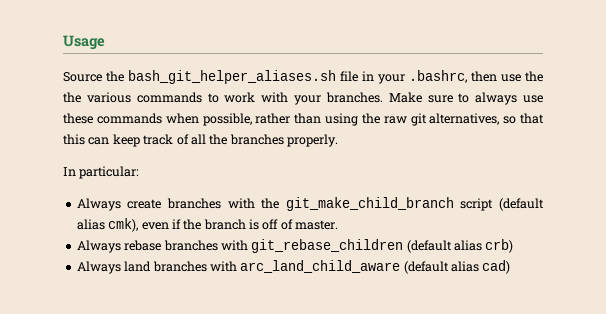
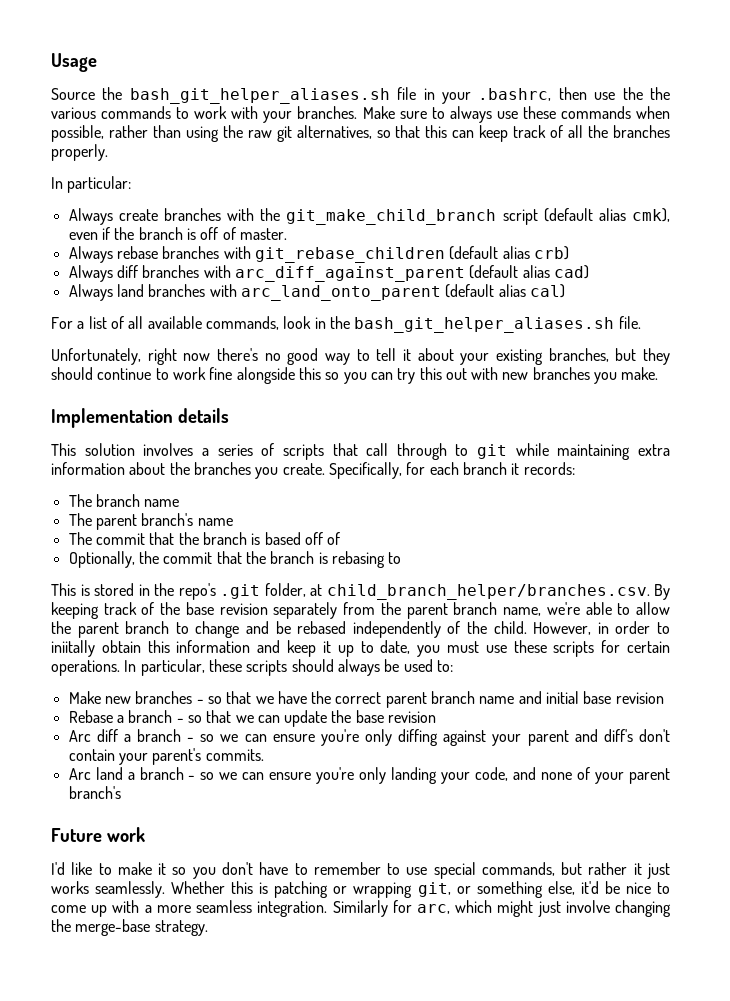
(514, 246) none -> [68,265,589,282] // Always diff branches with arc_diff_against_parent (default alias cad)
[240,260,511,274] arc_land_child_aware (default alias cad) -> [240,284,565,301] [51,316,641,333] [51,348,670,365] [51,367,659,384] [51,408,229,428] [51,443,671,460] [51,462,575,479] [68,494,180,507] [68,513,233,530] [68,532,341,545] [68,551,402,568] [51,583,670,600] [51,602,671,619] [51,621,671,638] [51,640,670,657] [51,659,453,676] [68,691,664,708] [68,710,437,727] [68,729,670,746] [68,748,264,765] [68,767,670,784] [68,786,121,799] [51,827,145,842] [51,862,671,879] [51,881,671,898] [51,900,671,917] [51,919,208,936] arc_land_onto_parent (default alias cal) // For a list of all available commands, look in the bash_git_helper_aliases.sh file. // Unfortunately, right now there's no good way to tell it about your existing branches, but they should continue to work fine alongside this so you can try this out with new branches you make. // Implementation details // This solution involves a series of scripts that call through to git while maintaining extra information about the branches you create. Specifically, for each branch it records: // The branch name // The parent branch's name // The commit that the branch is based off of // Optionally, the commit that the branch is rebasing to // This is stored in the repo's .git folder, at child_branch_helper/branches.csv. By keeping track of the base revision separately from the parent branch name, we're able to allow the parent branch to change and be rebased independently of the child. However, in order to iniitally obtain this information and keep it up to date, you must use these scripts for certain operations. In particular, these scripts should always be used to: // Make new branches - so that we have the correct parent branch name and initial base revision // Rebase a branch - so that we can update the base revision // Arc diff a branch - so we can ensure you're only diffing against your parent and diff's don't contain your parent's commits. // Arc land a branch - so we can ensure you're only landing your code, and none of your parent branch's // Future work // I'd like to make it so you don't have to remember to use special commands, but rather it just works seamlessly. Whether this is patching or wrapping git, or something else, it'd be nice to come up with a more seamless integration. Similarly for arc, which might just involve changing the merge-base strategy.

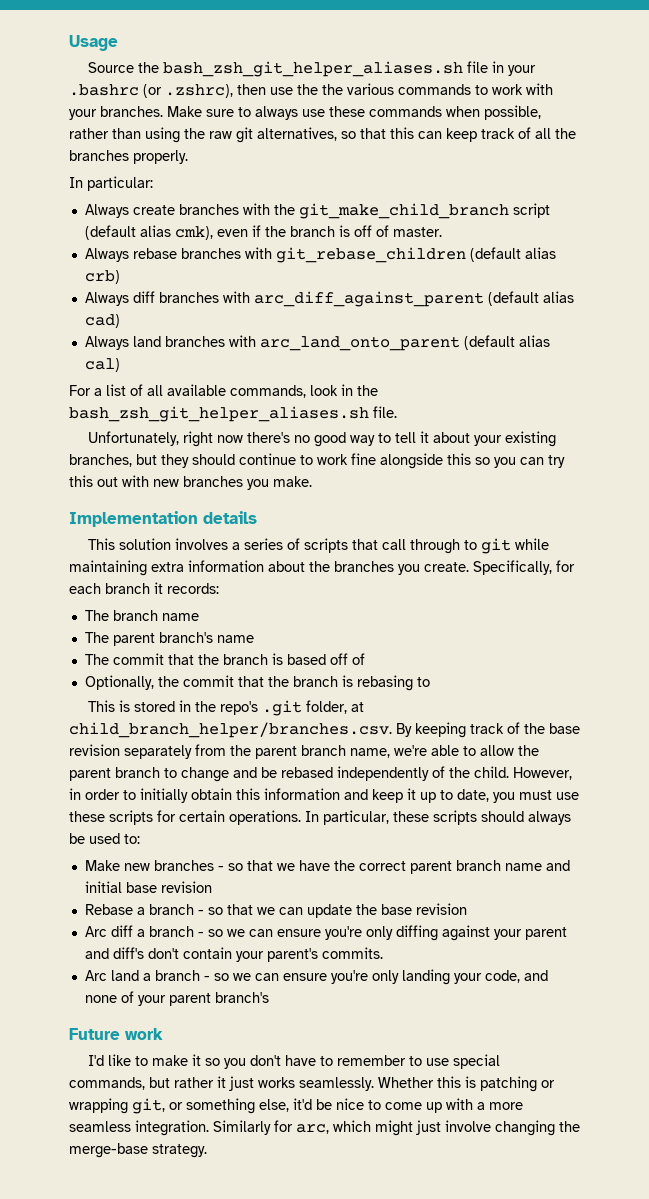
[129,88,390,104] bash_git_helper_aliases.sh -> [163,61,464,77] bash_zsh_git_helper_aliases.sh
[478,88,552,101] .bashrc, -> [69,84,233,98] .bashrc (or .zshrc),
[354,317,615,333] bash_git_helper_aliases.sh -> [69,406,369,422] bash_zsh_git_helper_aliases.sh
[51,640,95,657] iniitally -> [140,788,188,803] initially

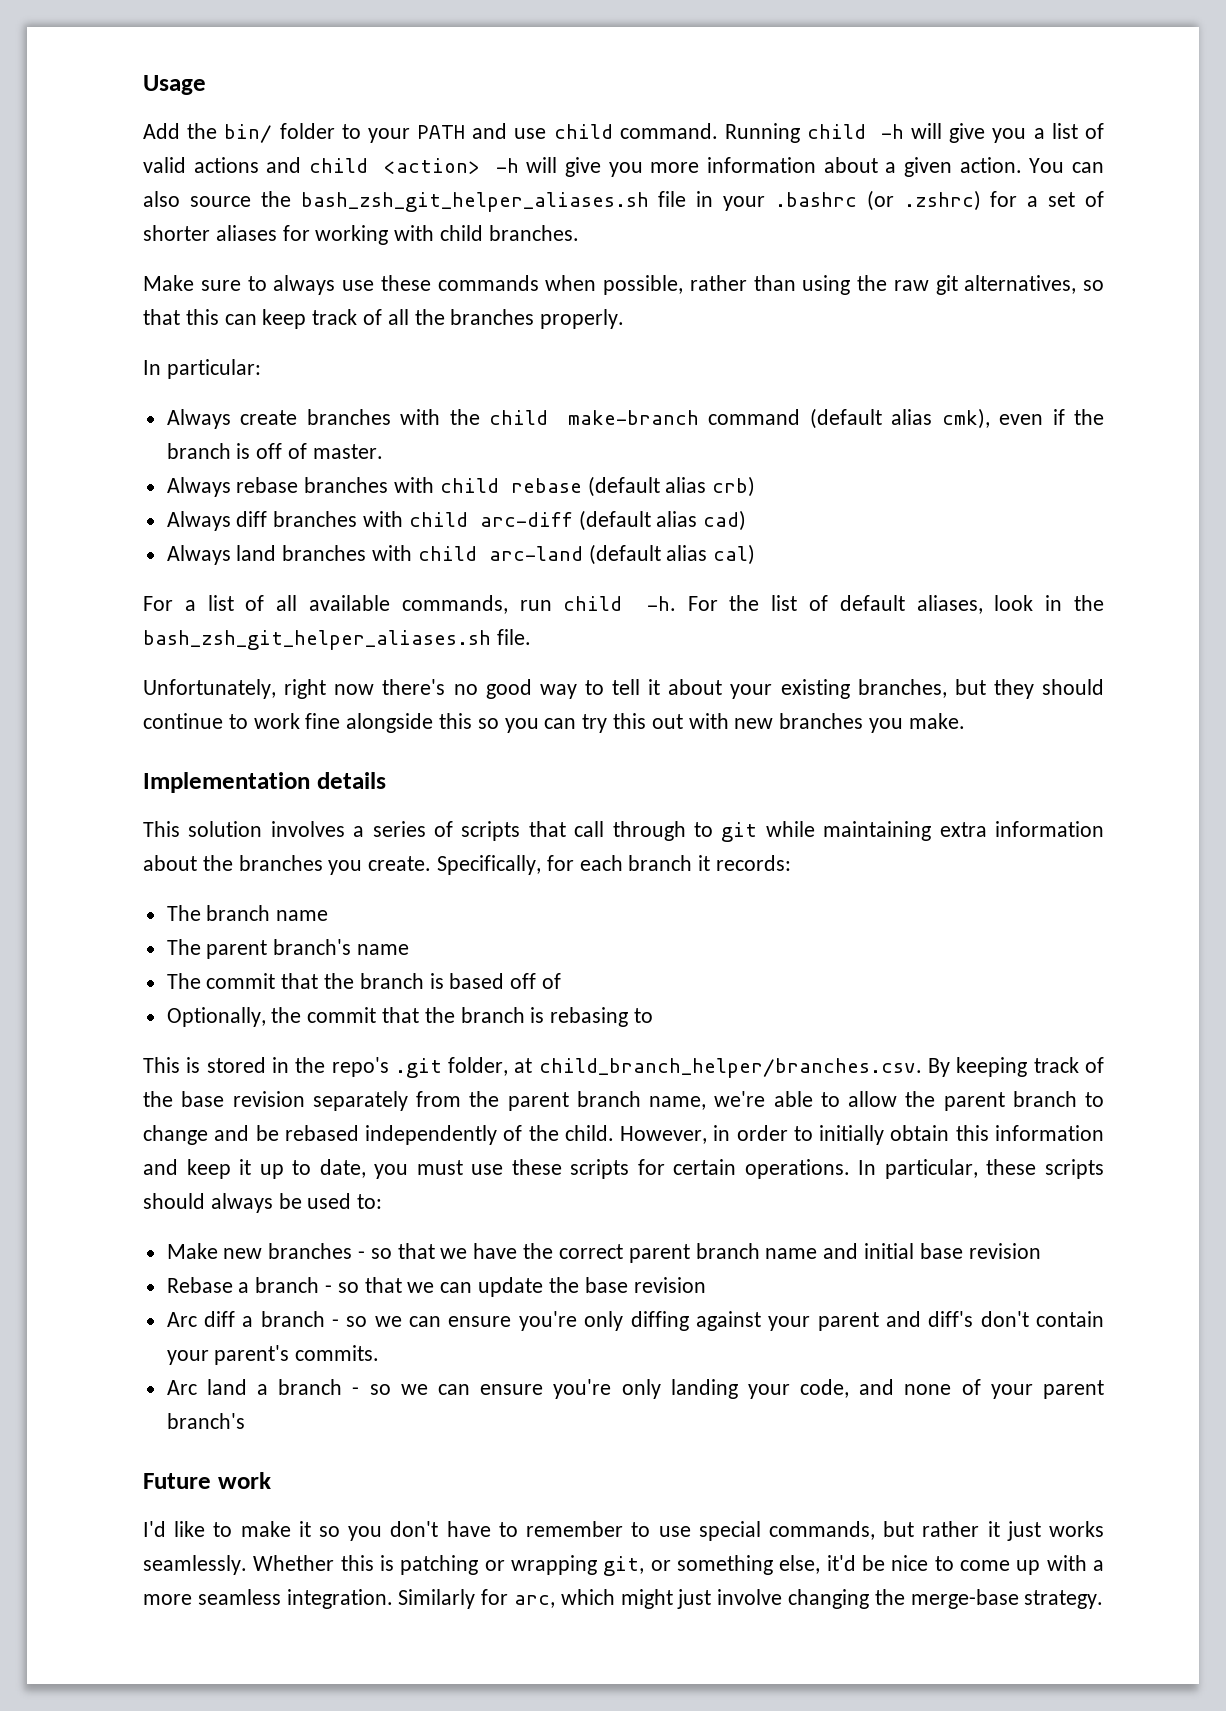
[88,62,135,73] Source -> [143,123,1105,143] [143,157,1104,177] [143,191,251,207] Add the bin/ folder to your PATH and use child command. Running child -h will give you a list of valid actions and child <action> -h will give you more information about a given action. You can also source
[165,83,553,98] [69,109,97,120] .zshrc), then use the the various commands to work with your -> [903,190,1104,211] [143,225,484,245] .zshrc) for a set of shorter aliases for working with child
(163, 111) none -> (579, 233) //
[298,203,550,219] git_make_child_branch script -> [489,409,801,425] child make-branch command
[275,247,466,263] git_rebase_children -> [439,478,582,493] child rebase
[253,291,484,307] arc_diff_against_parent -> [408,512,573,527] child arc-diff
[259,336,460,351] arc_land_onto_parent -> [417,546,583,561] child arc-land
(306, 391) none -> [519,595,983,614] run child -h. For the list of default aliases,

